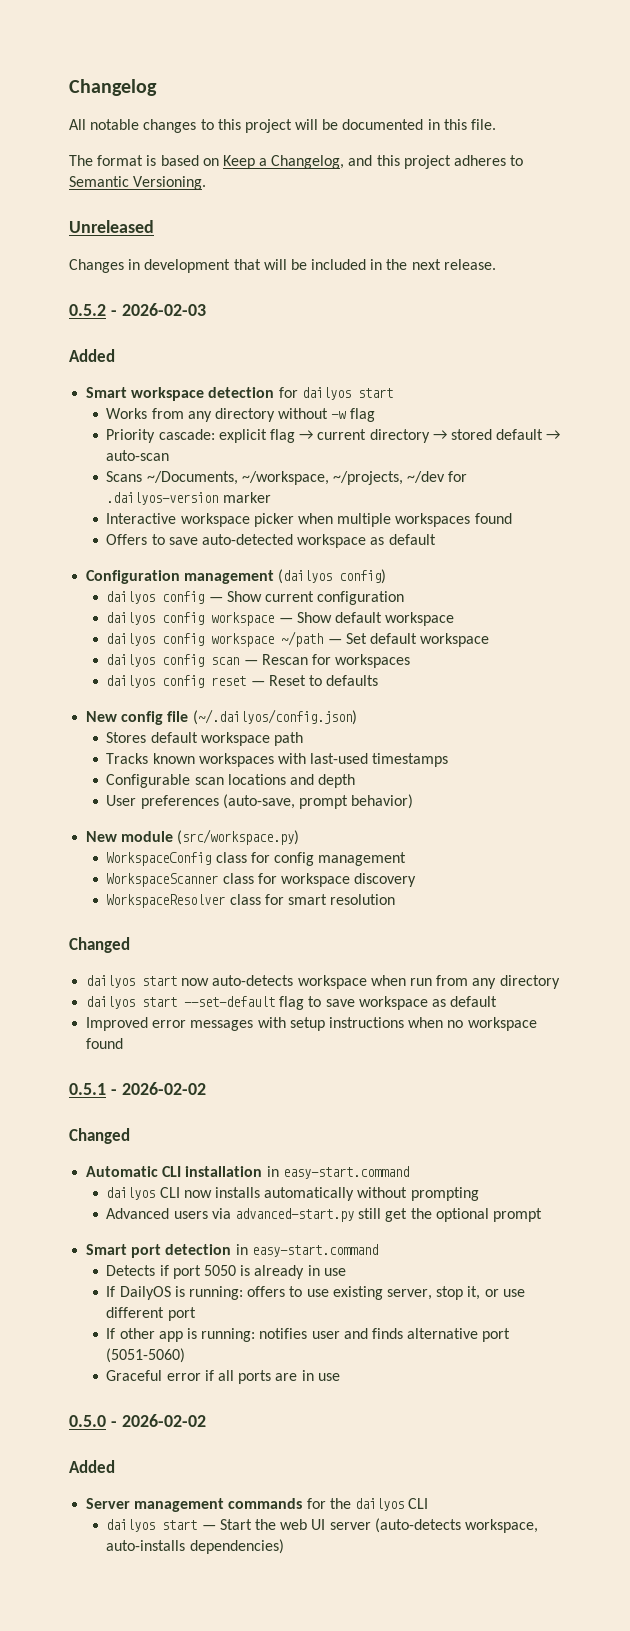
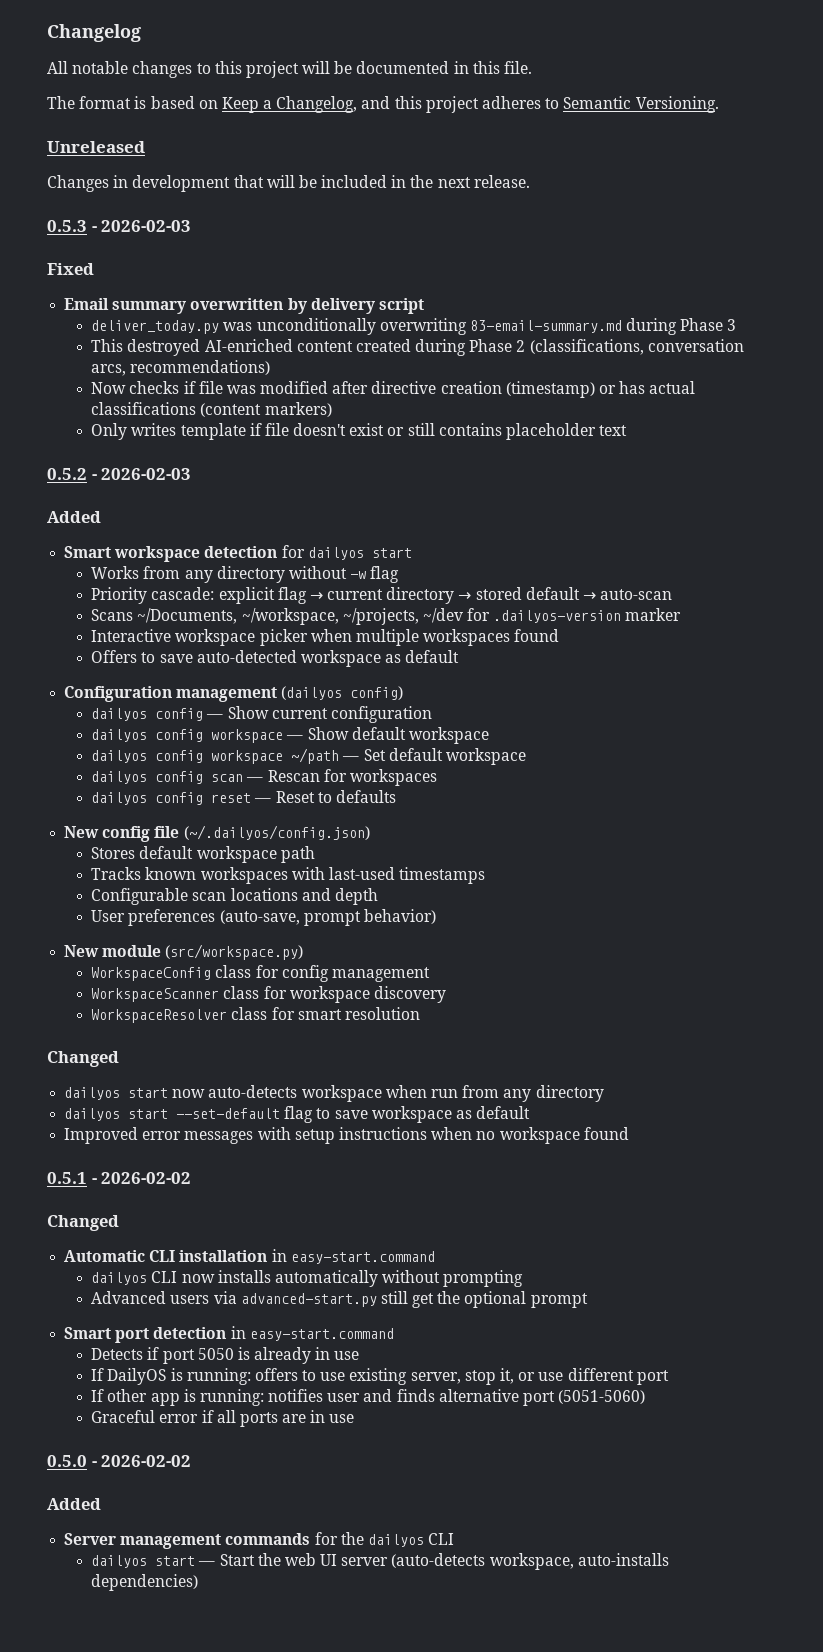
(496, 264) none -> [47,220,192,232] [47,263,94,275] [64,298,424,314] [91,318,737,335] [91,339,744,356] [91,360,271,376] [91,381,696,398] [91,402,332,417] [91,423,628,440] // 0.5.3 - 2026-02-03 // Fixed // Email summary overwritten by delivery script // deliver_today.py was unconditionally overwriting 83-email-summary.md during Phase 3 // This destroyed AI-enriched content created during Phase 2 (classifications, conversation arcs, recommendations) // Now checks if file was modified after directive creation (timestamp) or has actual classifications (content markers) // Only writes template if file doesn't exist or still contains placeholder text

